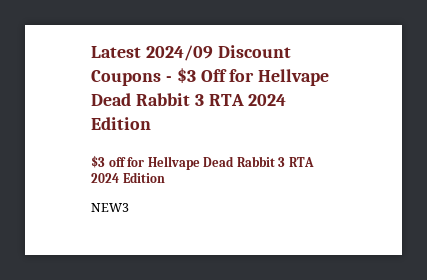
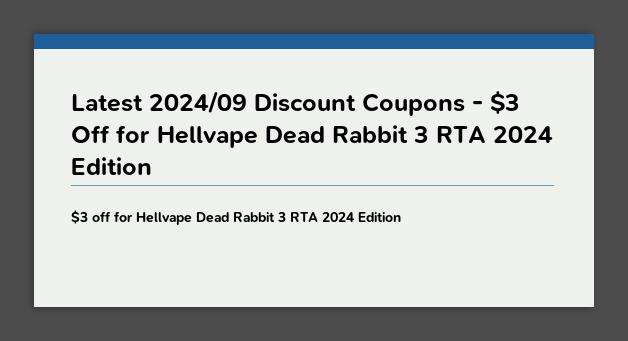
[91,203,129,212] // NEW3 -> (401, 217) none

